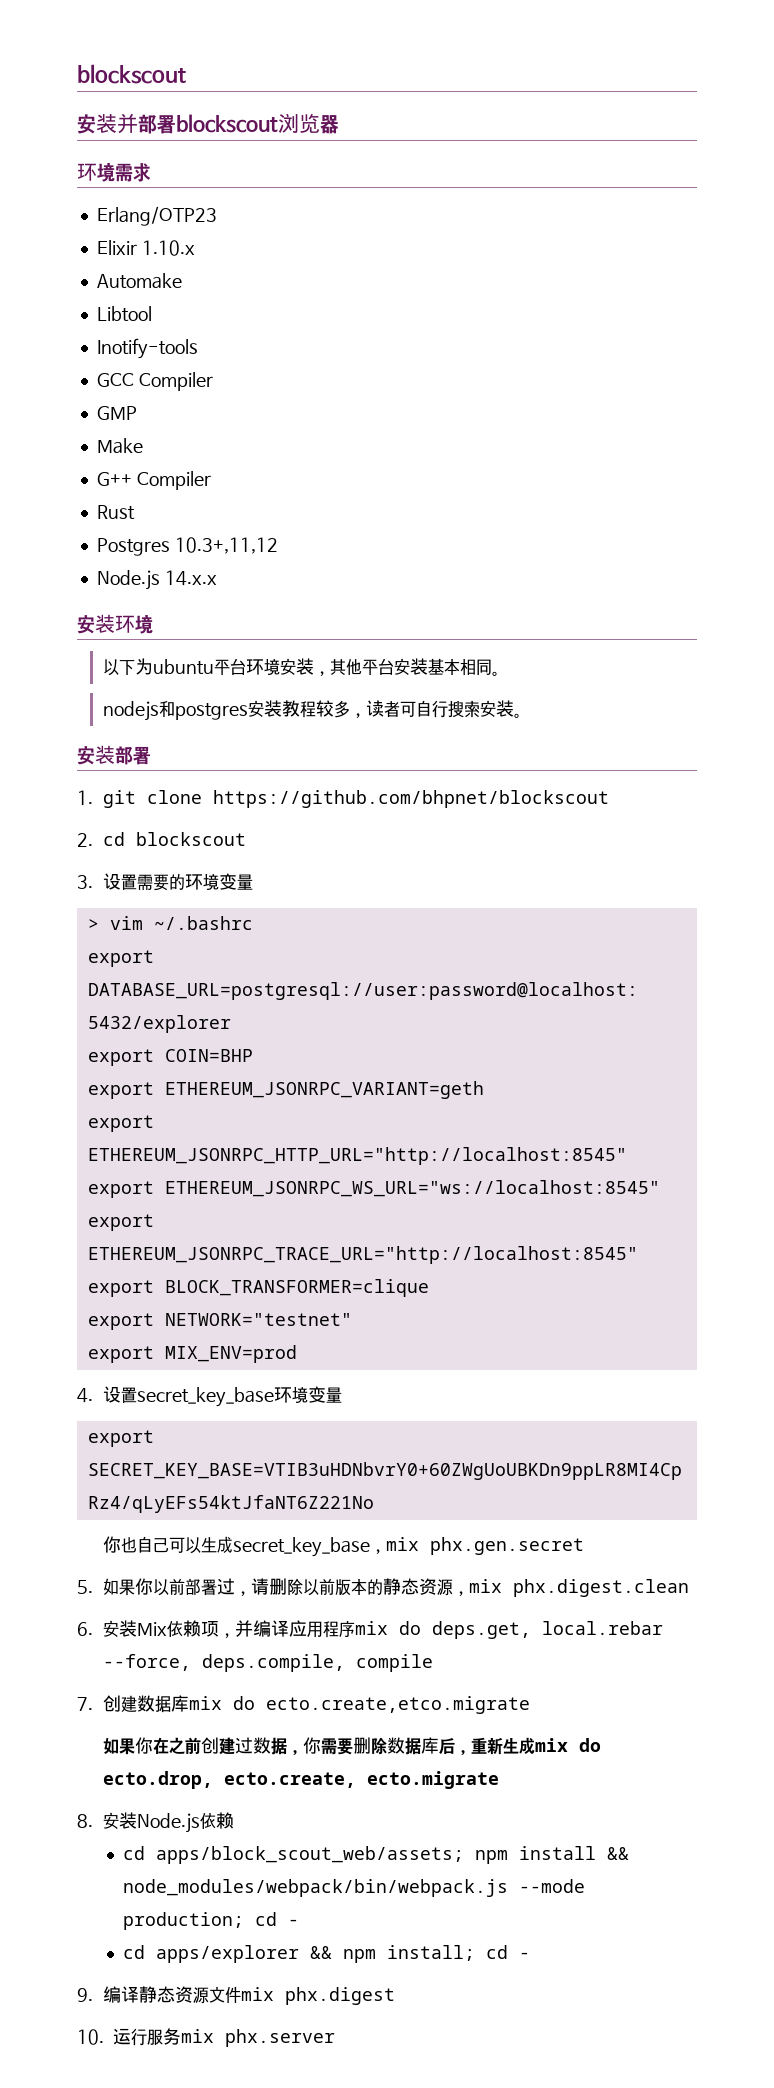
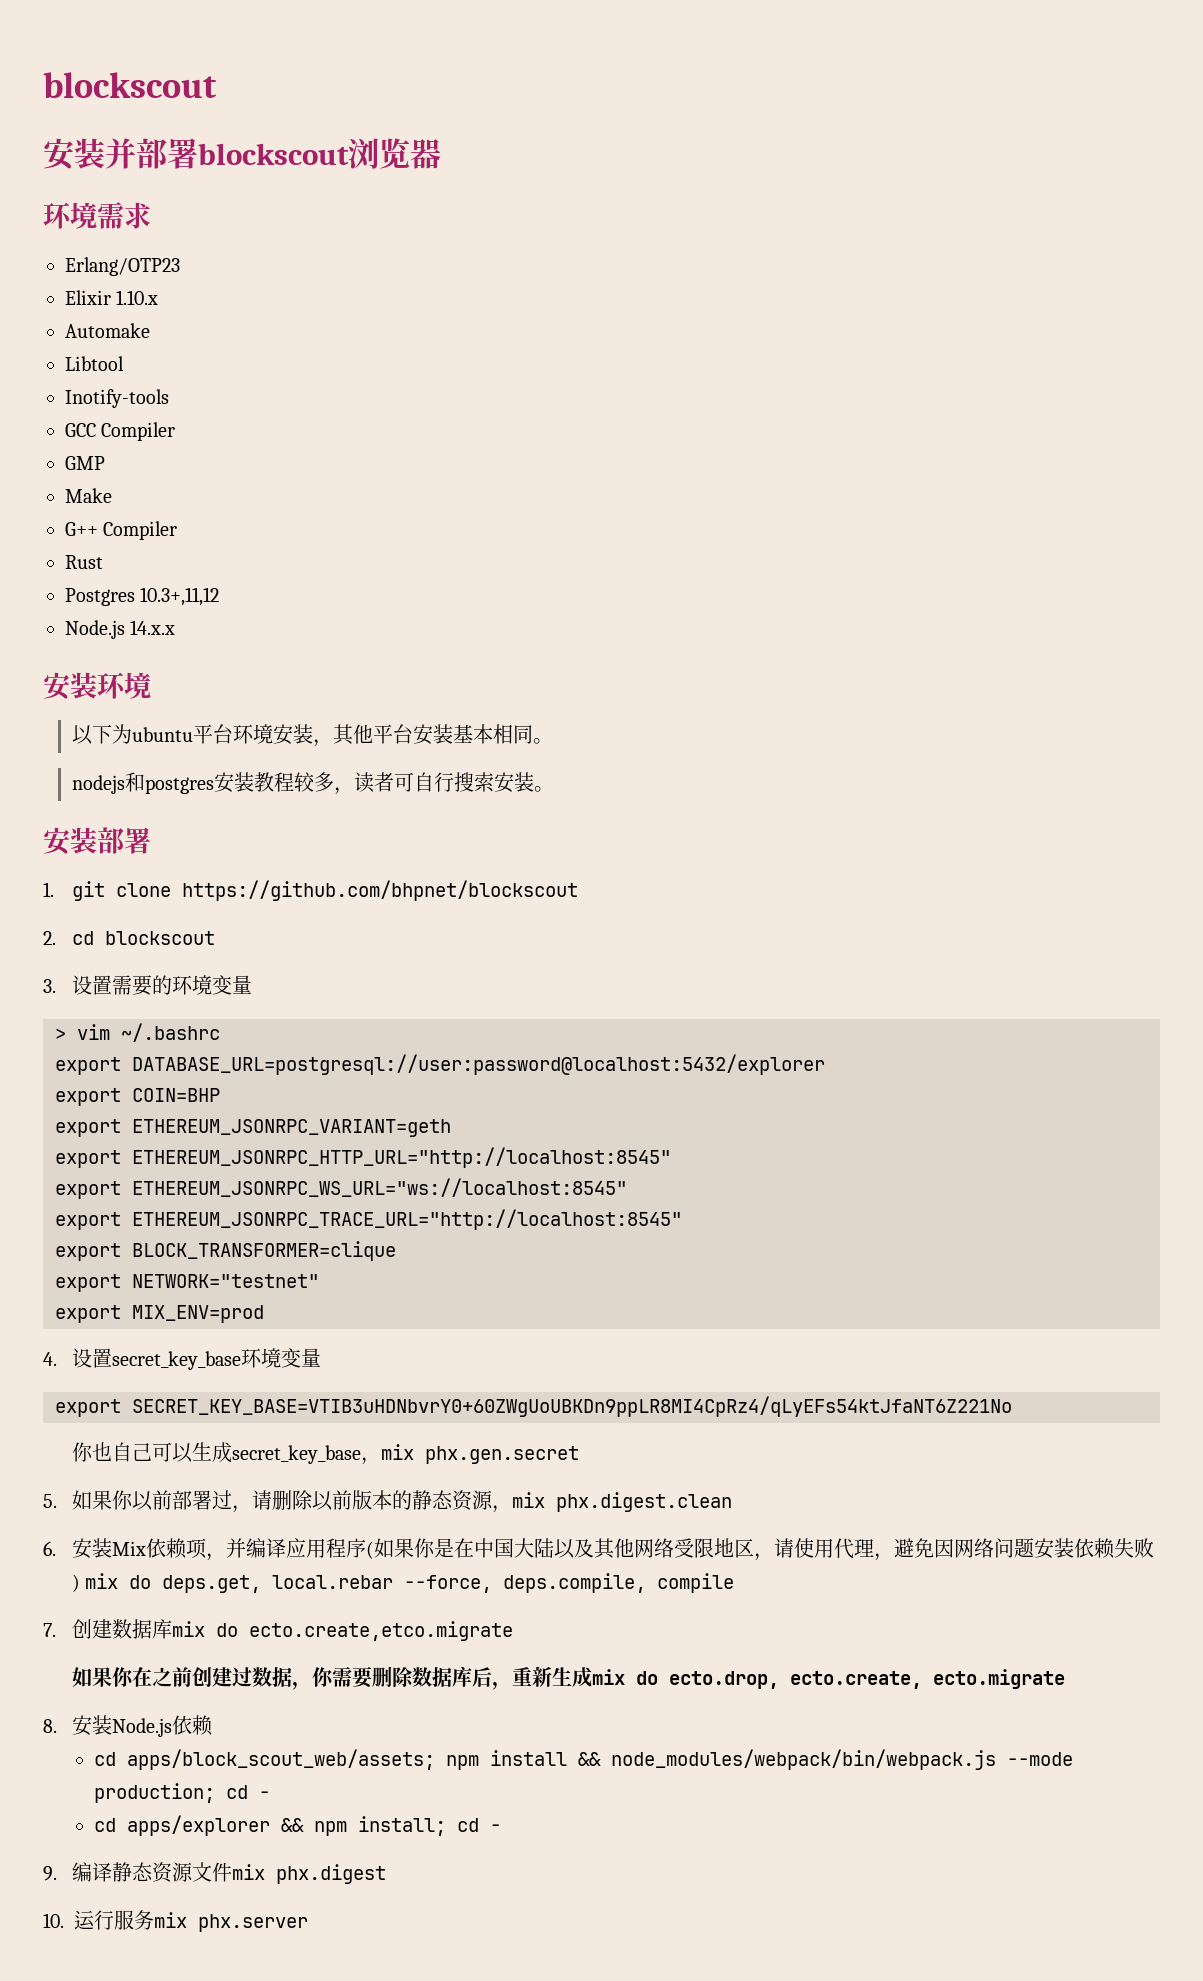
(356, 1629) none -> [365,1538,1154,1561] [71,1574,80,1592] (如果你是在中国大陆以及其他网络受限地区，请使用代理，避免因网络问题安装依赖失败)

